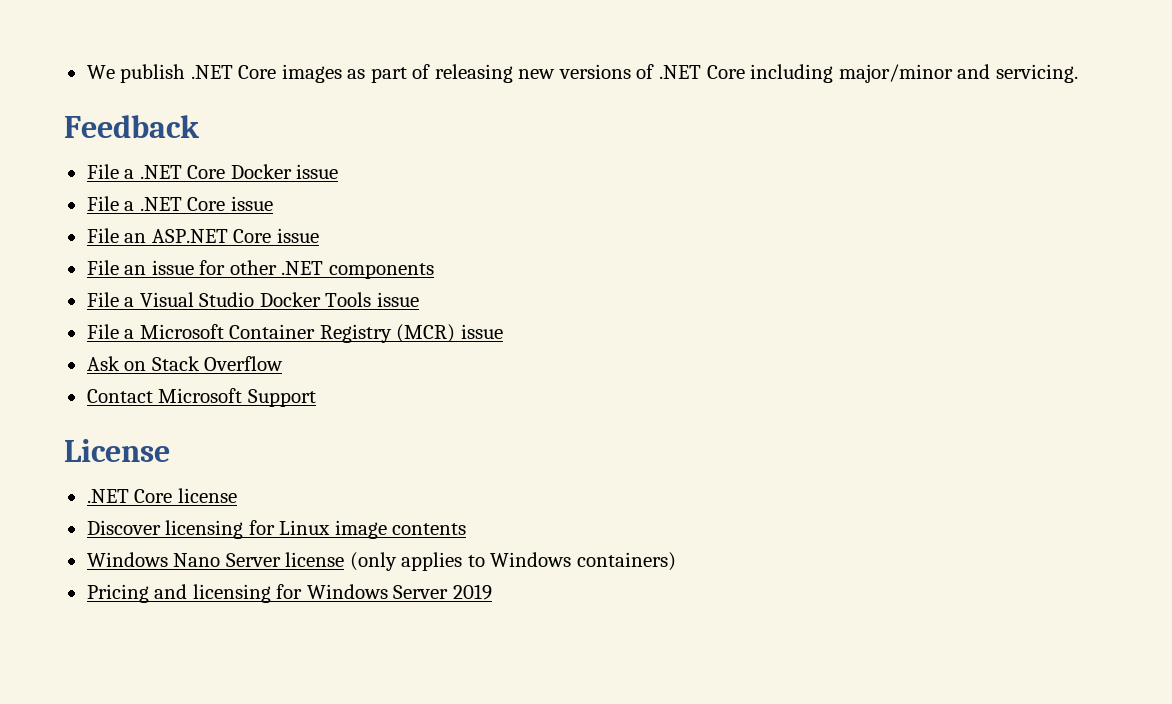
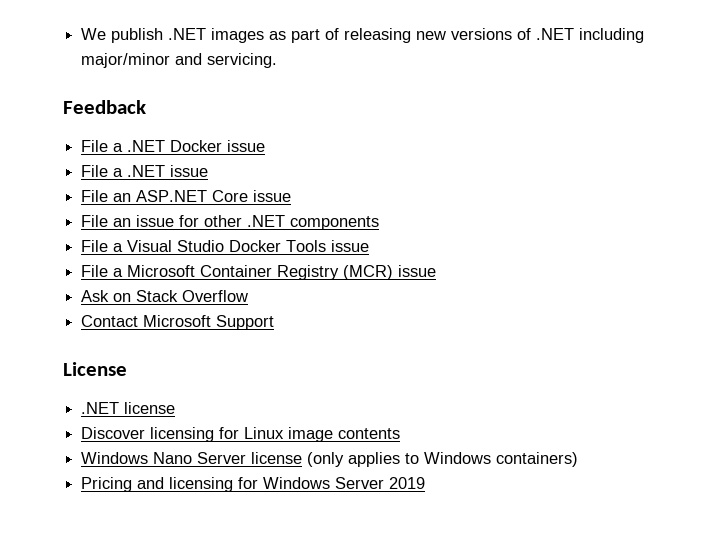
[238,65,277,79] Core -> (207, 34) none
[706,65,745,79] Core -> (575, 34) none
[187,165,226,179] Core -> (166, 146) none
[187,197,226,211] Core -> (166, 171) none
[134,489,173,503] Core -> (120, 408) none

